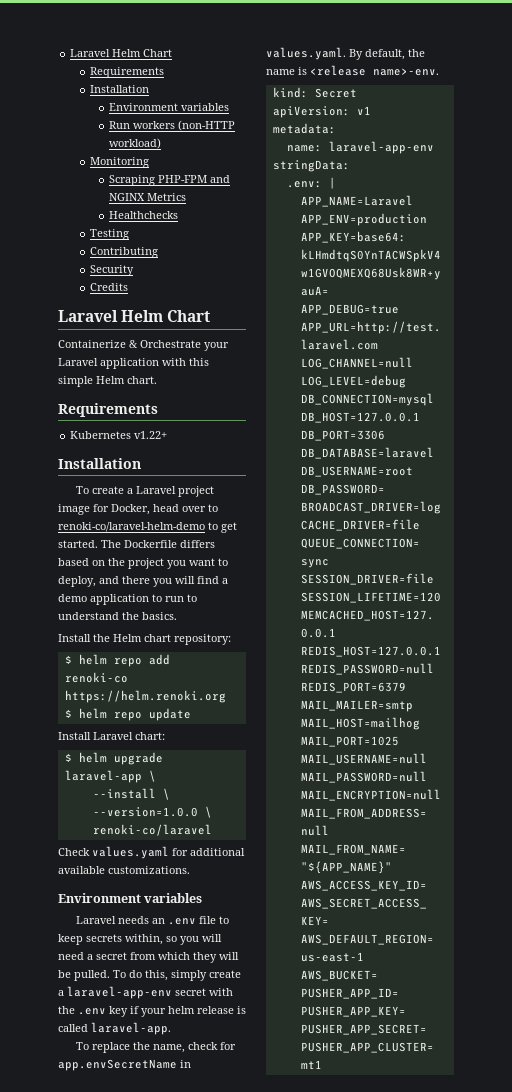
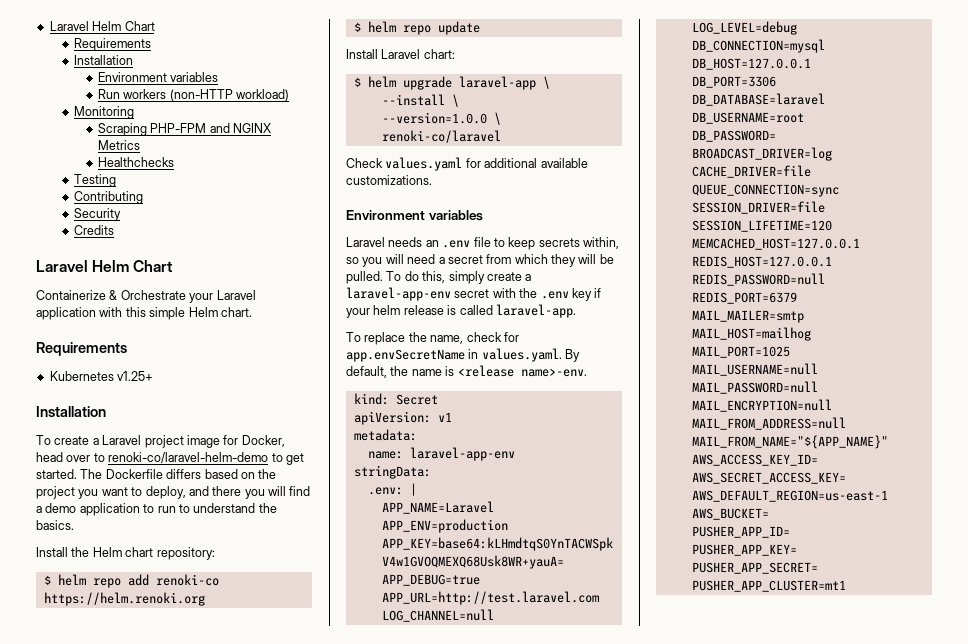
[134,431,168,439] v1.22+ -> [117,371,154,381] v1.25+

